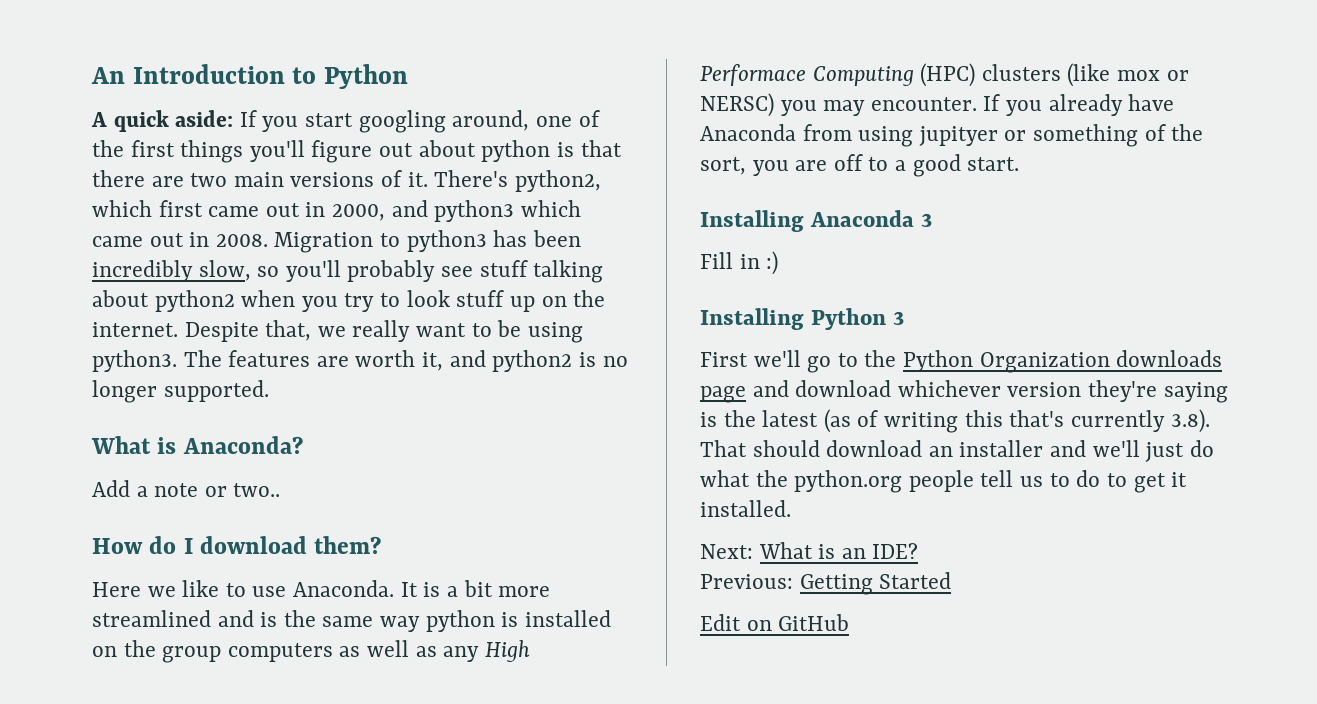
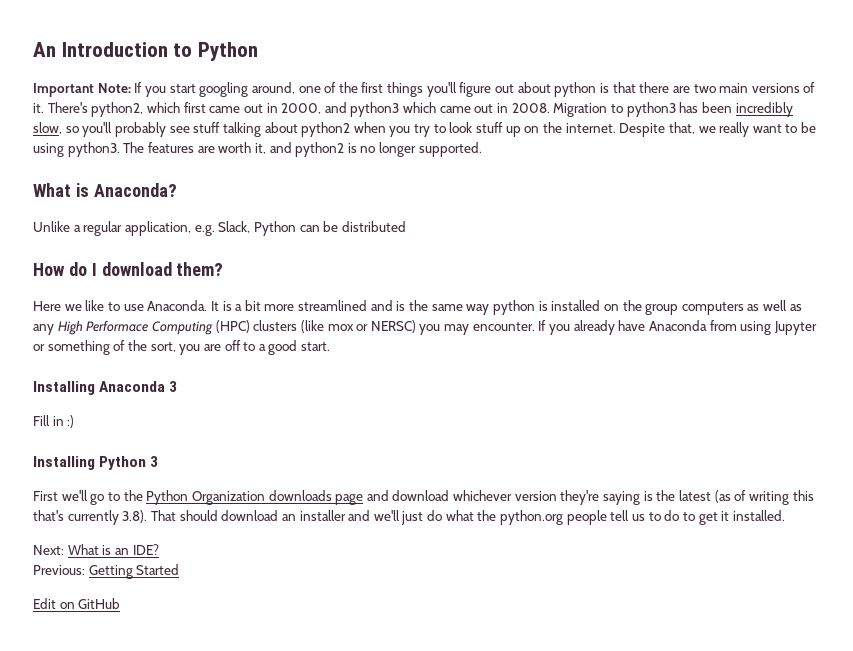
[91,110,234,132] A quick aside: -> [33,83,131,97] Important Note:
[92,480,281,497] Add a note or two.. -> [33,221,406,236] Unlike a regular application, e.g. Slack, Python can be distributed
[918,126,998,146] jupityer -> [773,321,817,335] Jupyter

